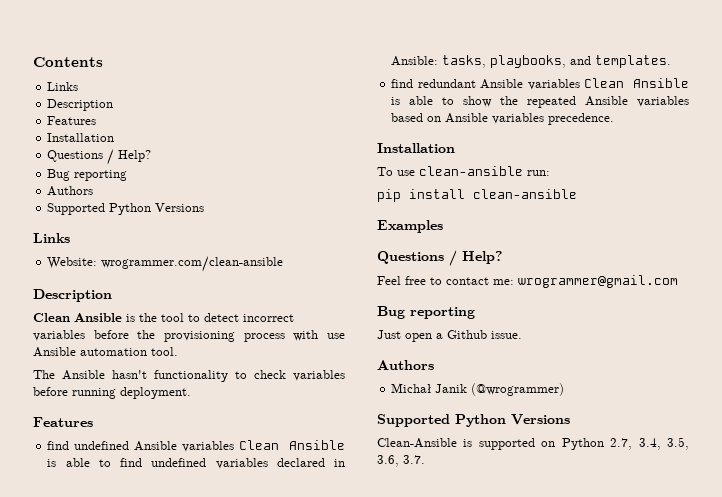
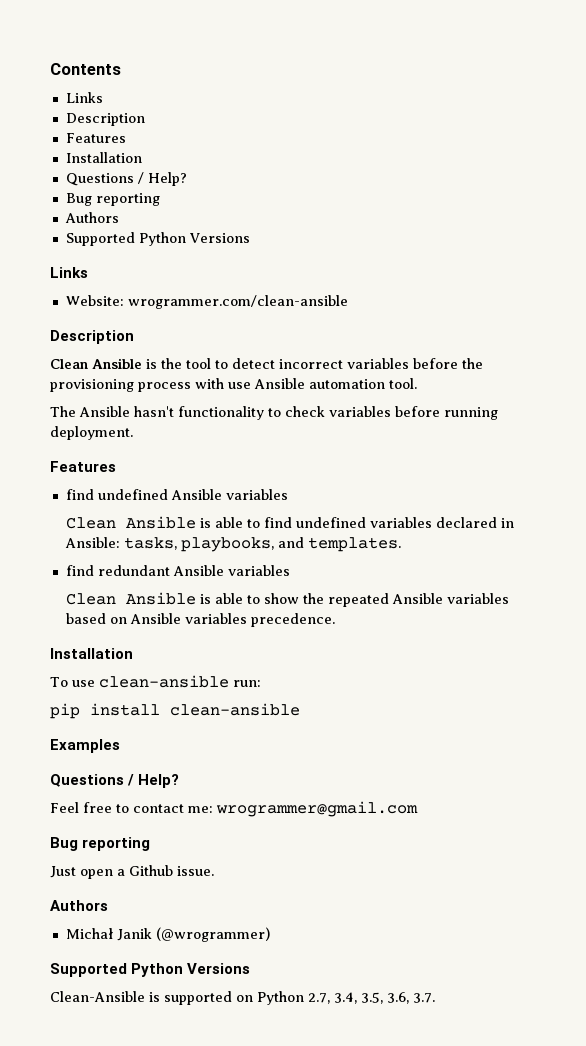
(235, 446) none -> (288, 494) //
(580, 84) none -> (290, 570) //

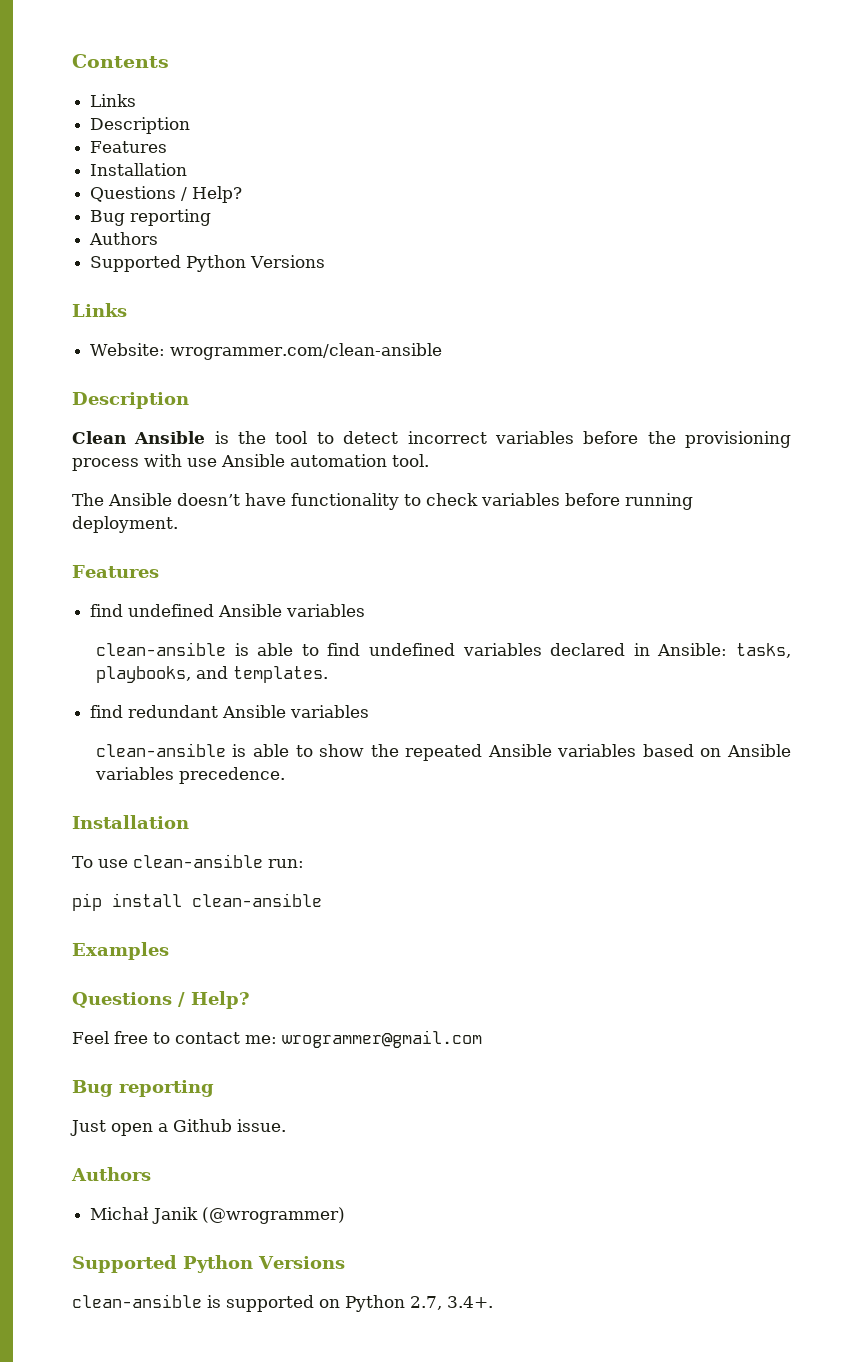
[134,406,174,417] hasn't -> [177,493,286,506] doesn’t have
[66,516,197,529] Clean Ansible -> [95,642,226,656] clean-ansible
[66,592,197,605] Clean Ansible -> [95,743,226,757] clean-ansible
[50,991,145,1002] Clean-Ansible -> [72,1294,202,1308] clean-ansible
[334,992,435,1004] 3.4, 3.5, 3.6, 3.7. -> [447,1296,493,1308] 3.4+.

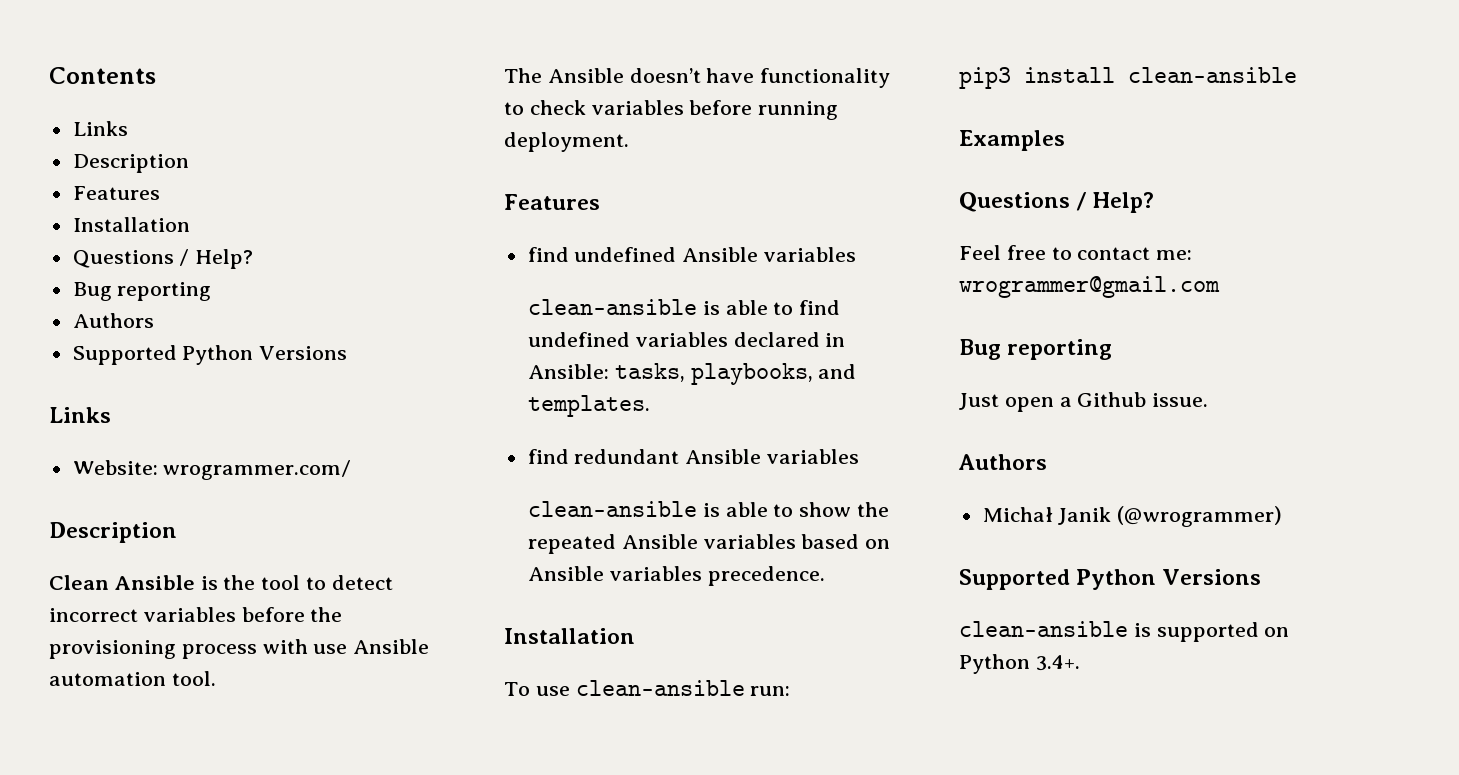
[170,343,443,360] wrogrammer.com/clean-ansible -> [163,460,352,480] wrogrammer.com/
[72,893,102,911] pip -> [959,67,1011,89] pip3
[410,1296,442,1310] 2.7, -> (1030, 664) none

